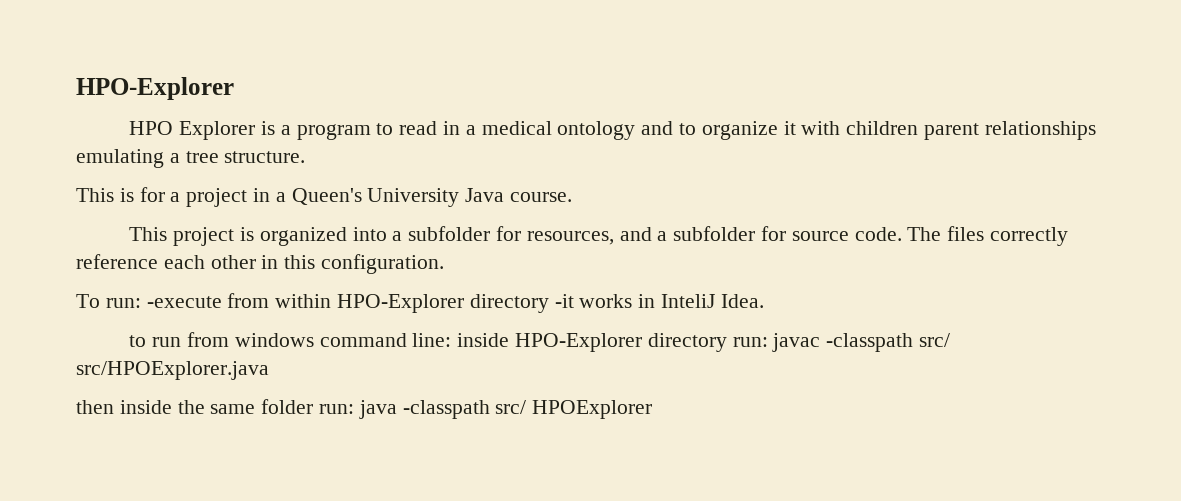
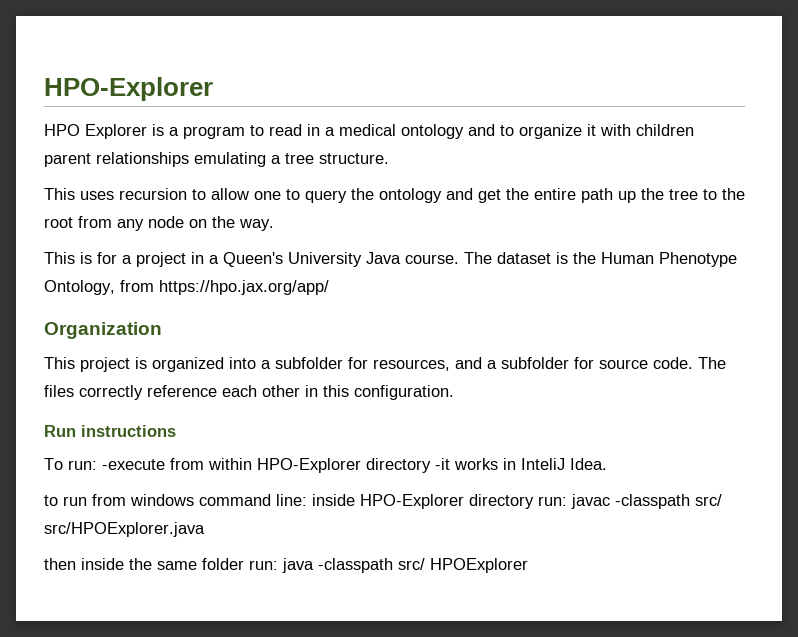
(306, 157) none -> [44,188,745,203] [44,216,274,231] // This uses recursion to allow one to query the ontology and get the entire path up the tree to the root from any node on the way.
(573, 197) none -> [464,252,737,267] [44,280,329,295] [44,322,162,339] The dataset is the Human Phenotype Ontology, from https://hpo.jax.org/app/ // Organization
(445, 264) none -> [44,425,176,437] // Run instructions

